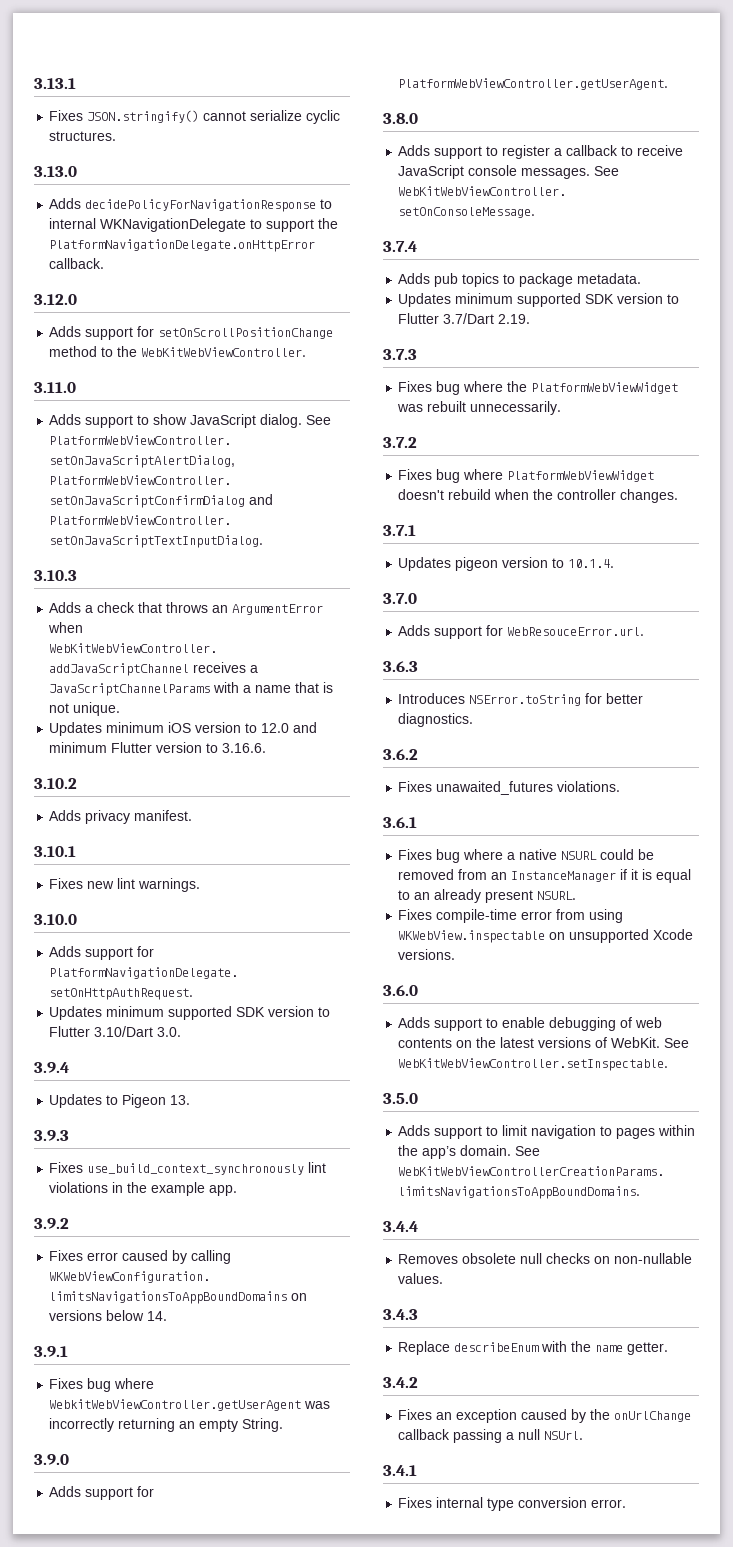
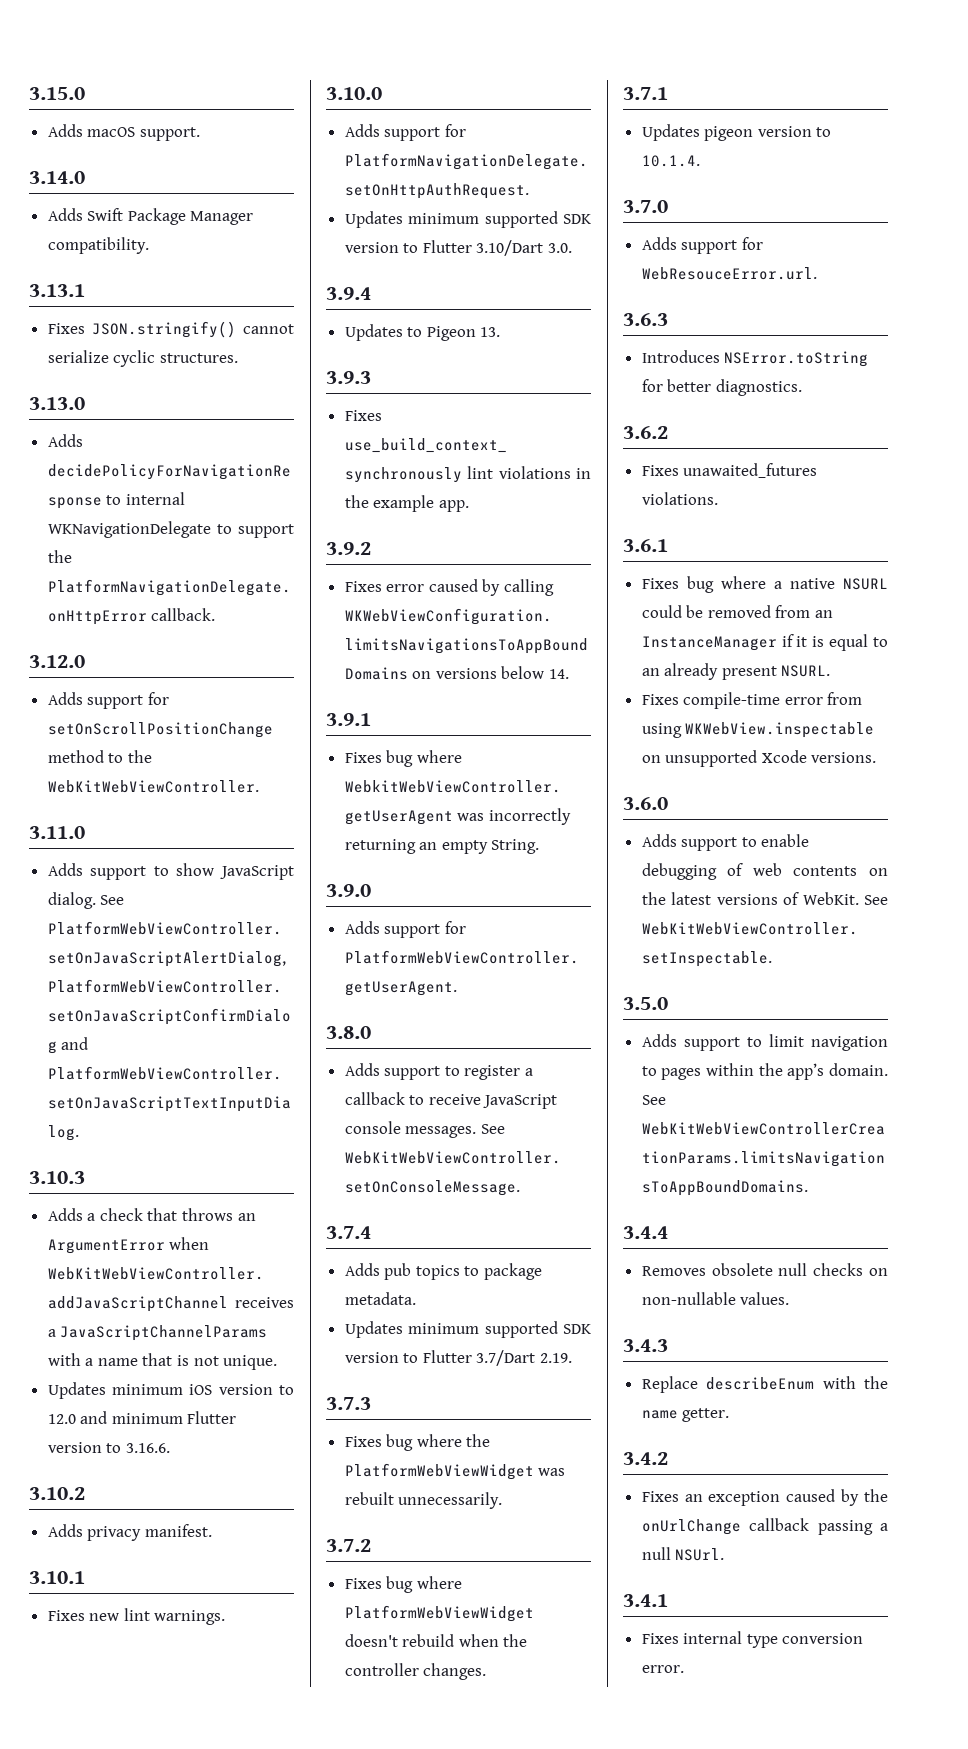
(34, 83) none -> [29,87,85,100] [47,124,200,141] [29,171,85,184] [47,208,254,225] [47,237,149,254] 3.15.0 // Adds macOS support. // 3.14.0 // Adds Swift Package Manager compatibility. //

